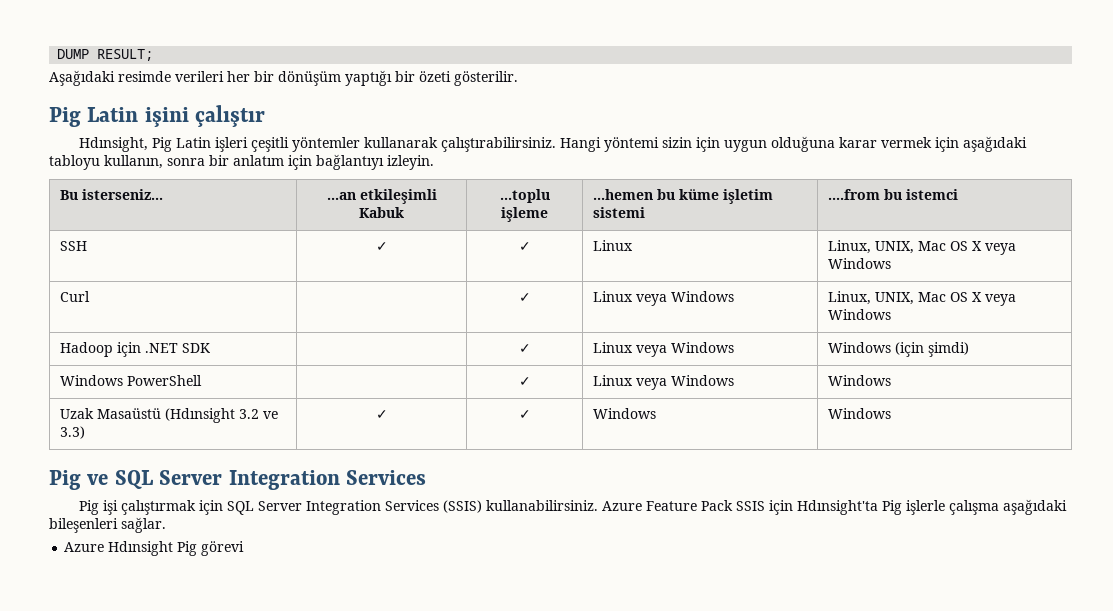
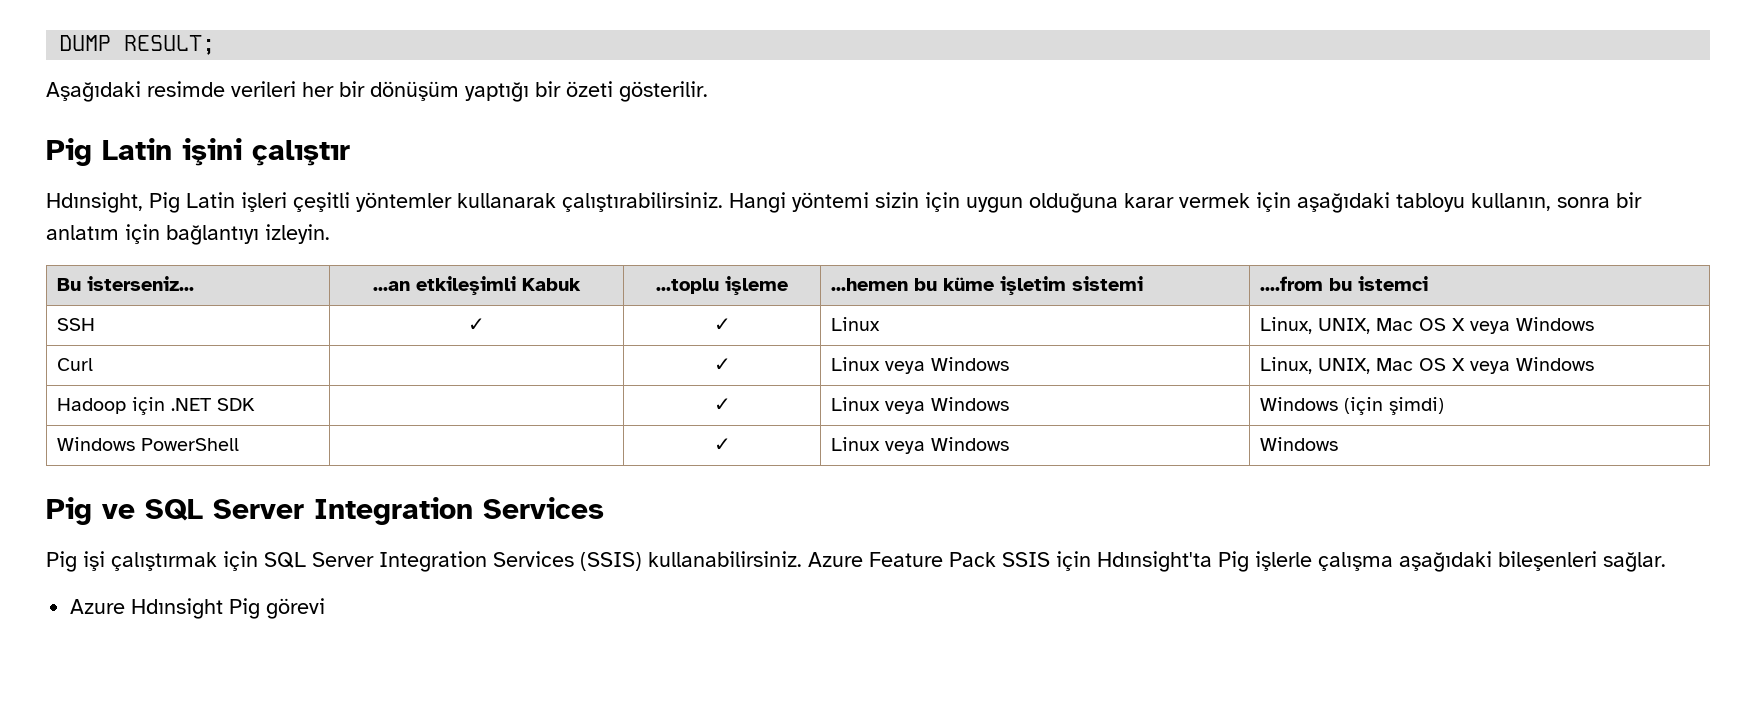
[59,408,278,423] [59,426,85,439] [375,410,388,419] [518,410,531,419] [592,408,656,419] [827,408,891,419] // Uzak Masaüstü (Hdınsight 3.2 ve 3.3) | ✓ | ✓ | Windows | Windows -> (1338, 444) none

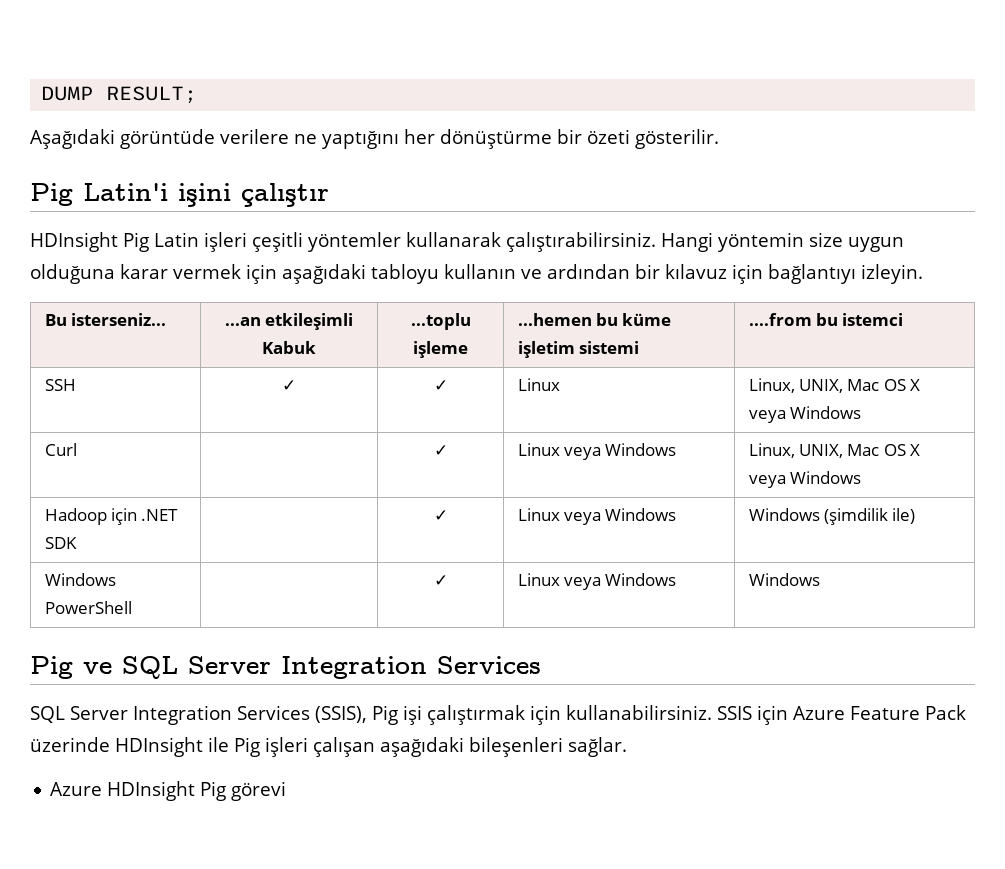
[147,81,529,102] resimde verileri her bir dönüşüm yaptığı -> [120,129,552,149] görüntüde verilere ne yaptığını her dönüştürme
[102,138,172,160] Latin -> [83,183,168,201] Latin'i
[46,192,143,213] Hdınsight, -> [30,232,118,252] HDInsight
[792,192,960,212] yöntemi sizin için -> [718,232,843,252] yöntemin size
[1471,192,1642,211] [46,225,119,240] kullanın, sonra bir anlatım -> [444,264,727,279] kullanın ve ardından bir kılavuz
[1343,397,1444,415] (için şimdi) -> [823,508,916,525] (şimdilik ile)
[46,551,1393,572] Pig işi çalıştırmak için SQL Server Integration Services (SSIS) kullanabilirsiniz. Azure Feature Pack SSIS için Hdınsight'ta Pig işlerle çalışma -> [30,705,966,725] [30,737,375,757] SQL Server Integration Services (SSIS), Pig işi çalıştırmak için kullanabilirsiniz. SSIS için Azure Feature Pack üzerinde HDInsight ile Pig işleri çalışan
[131,598,224,619] Hdınsight -> [107,781,196,801] HDInsight

